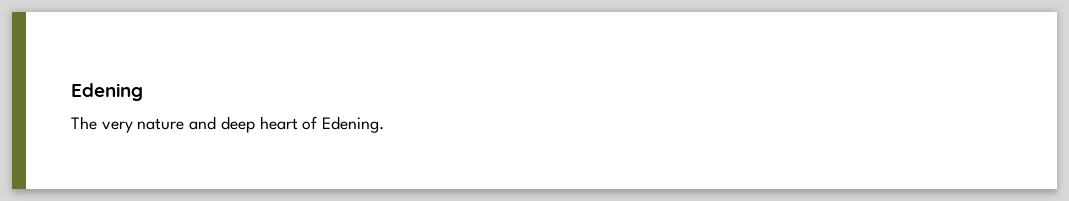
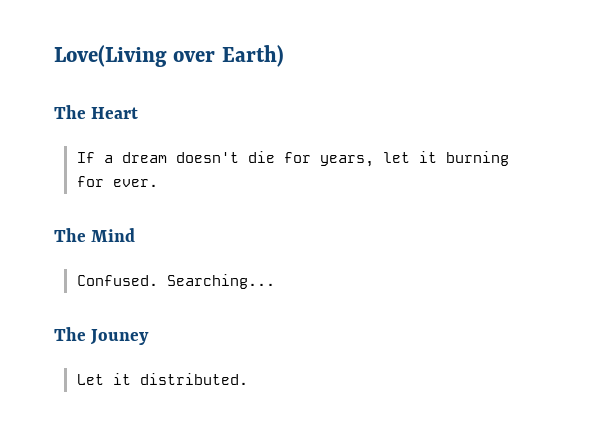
[71,83,143,101] [71,116,385,133] Edening // The very nature and deep heart of Edening. -> [54,45,284,67] [54,105,139,119] [76,151,509,167] [76,176,158,187] [54,228,136,242] [76,274,275,289] [54,327,150,345] [76,373,248,385] Love(Living over Earth) // The Heart // If a dream doesn't die for years, let it burning for ever. // The Mind // Confused. Searching... // The Jouney // Let it distributed.

